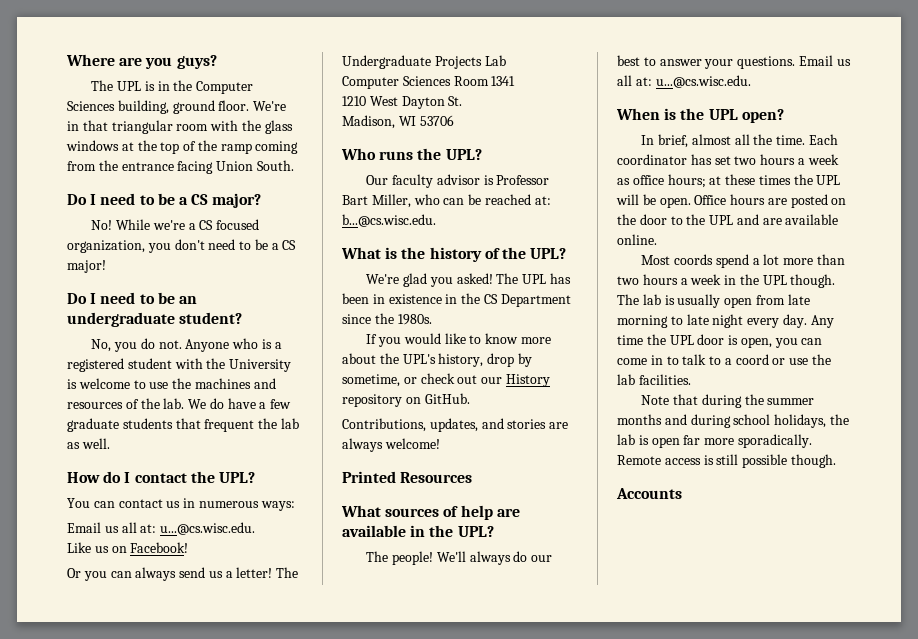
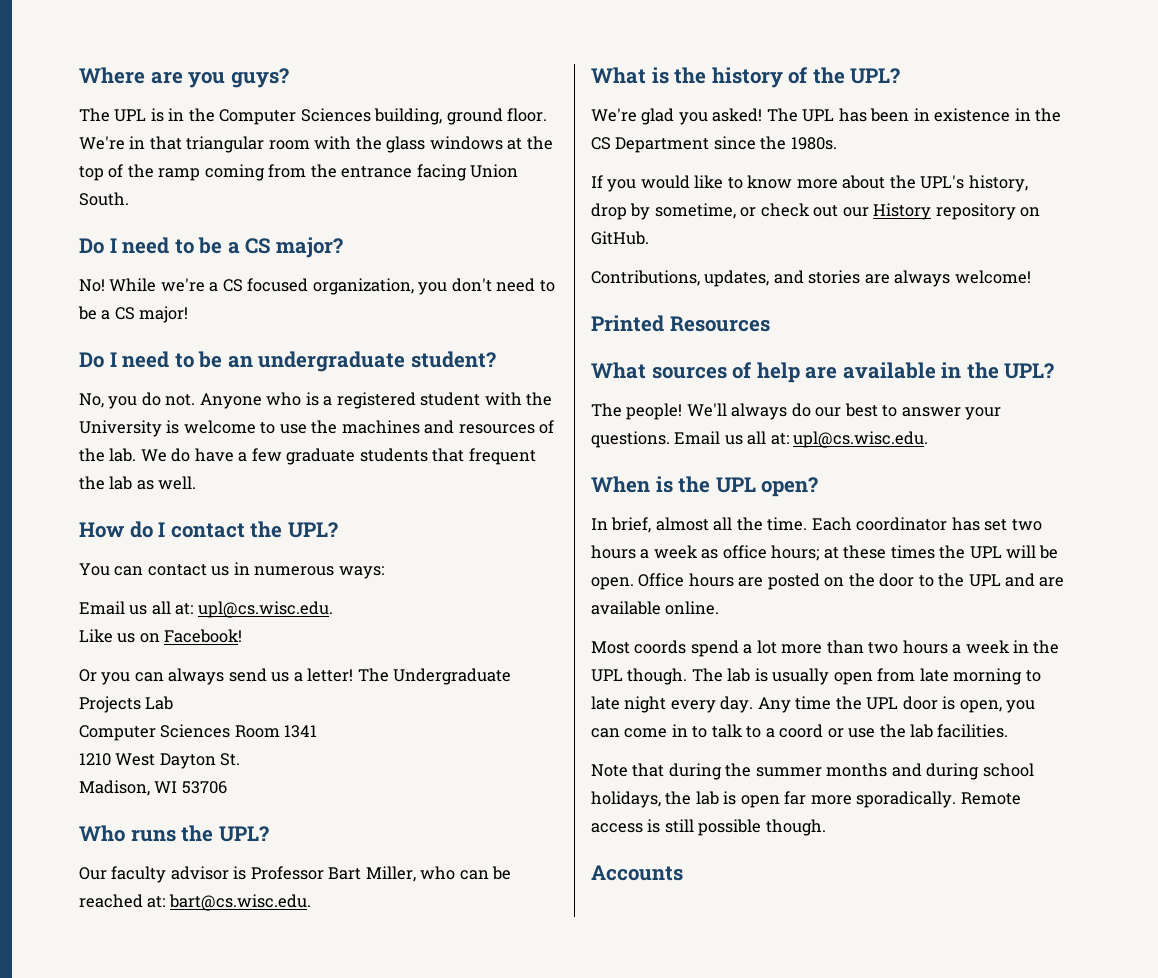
[160,522,256,535] u...@cs.wisc.edu. -> [197,601,333,618] upl@cs.wisc.edu.
[342,214,436,227] b...@cs.wisc.edu. -> [168,894,311,911] bart@cs.wisc.edu.
[655,75,751,88] u...@cs.wisc.edu. -> [793,431,929,448] upl@cs.wisc.edu.

